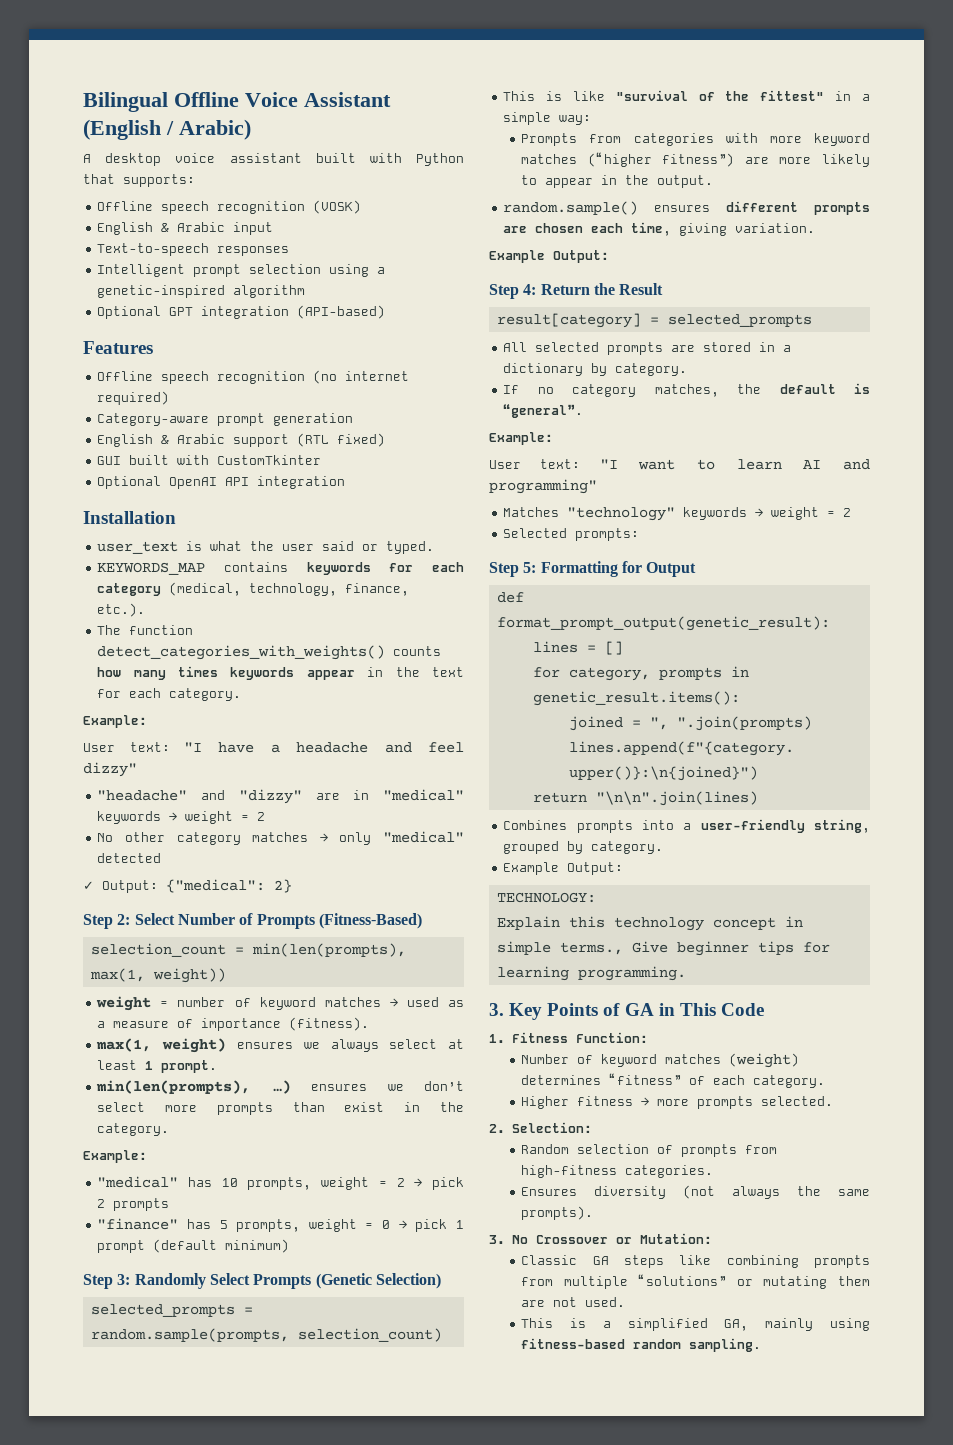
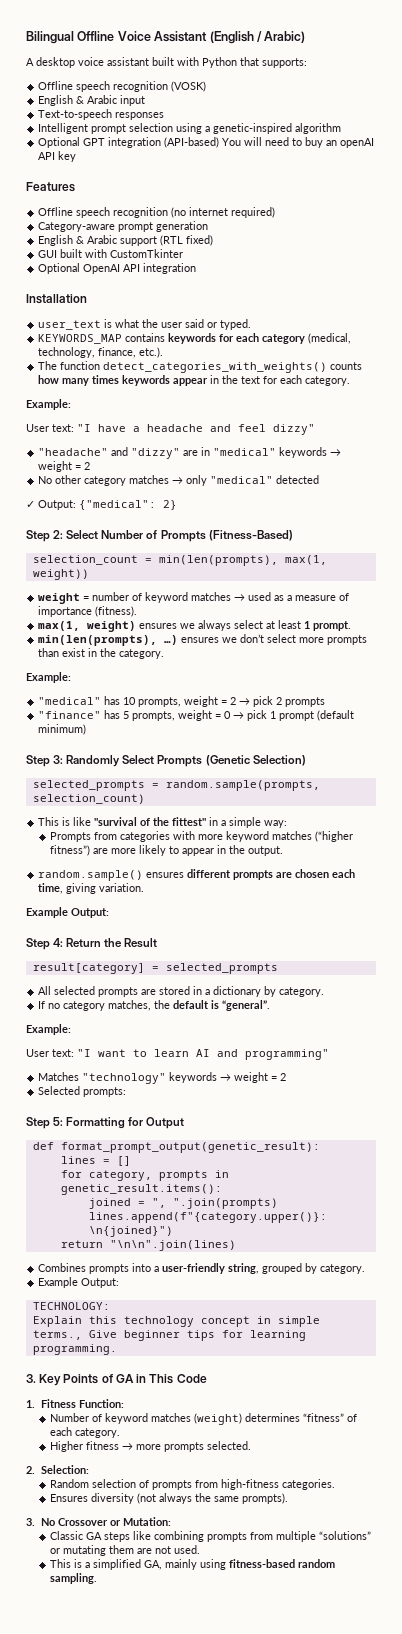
(386, 312) none -> [222,137,375,148] [38,151,77,162] You will need to buy an openAI API key

